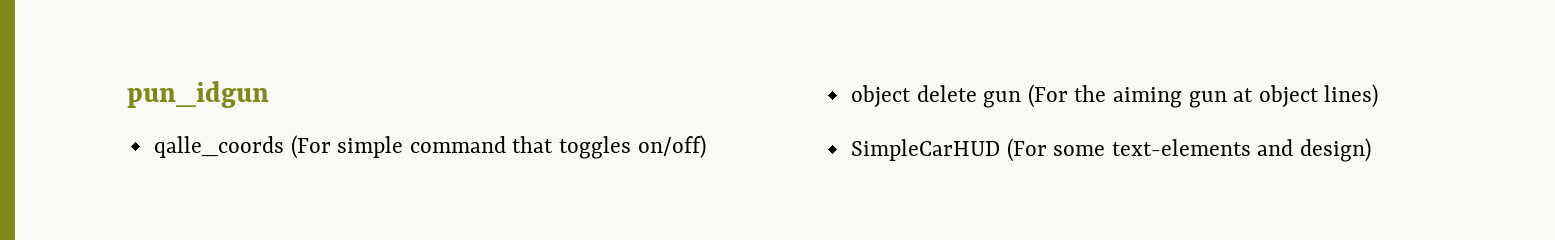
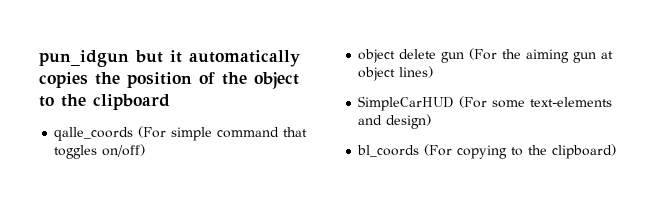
(269, 94) none -> [135,50,300,67] [39,72,299,89] [39,94,170,110] but it automatically copies the position of the object to the clipboard
(1372, 150) none -> [357,144,617,159] // bl_coords (For copying to the clipboard)

